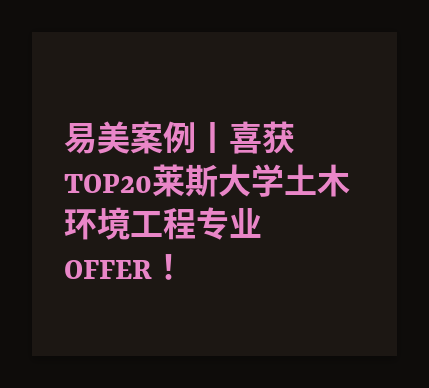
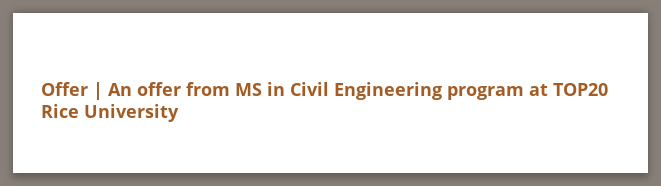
[64,121,295,154] [64,164,350,197] [64,207,262,240] [64,254,185,280] 易美案例丨喜获TOP20莱斯大学土木环境工程专业OFFER！ -> [41,82,608,100] [41,104,179,122] Offer | An offer from MS in Civil Engineering program at TOP20 Rice University

